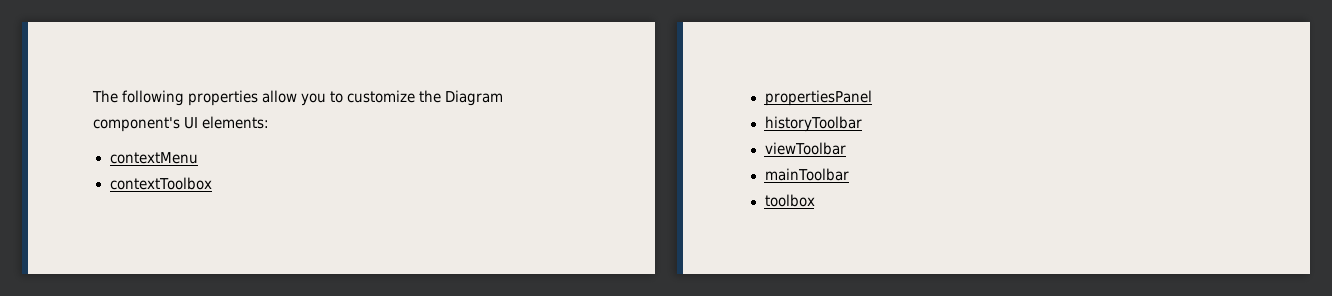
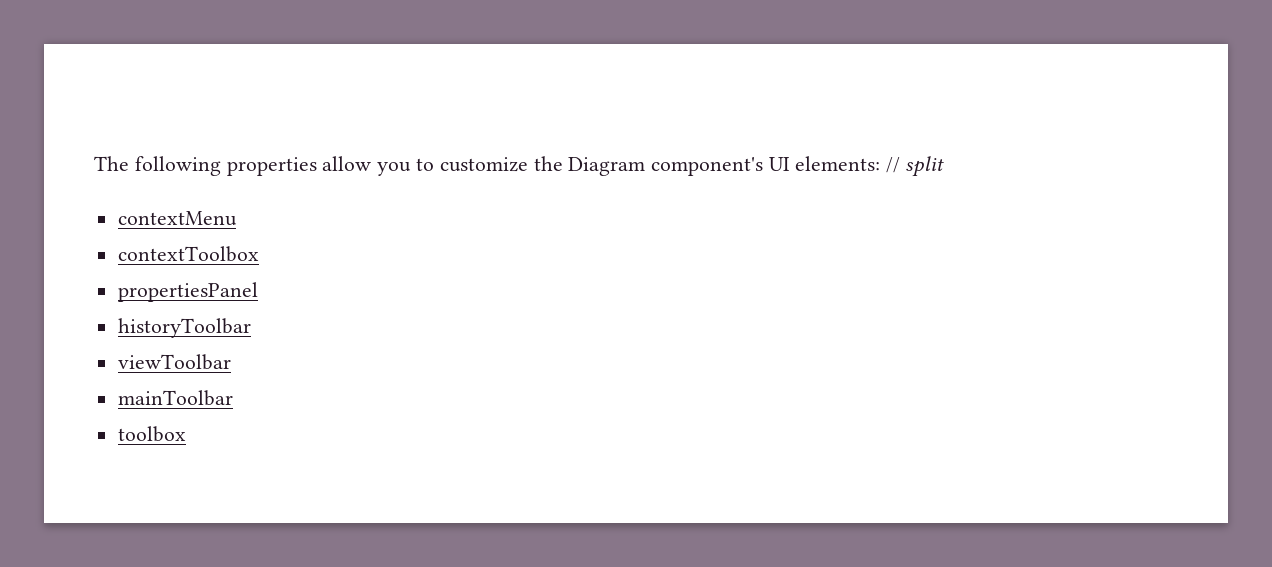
(270, 122) none -> [885,156,945,177] // split

